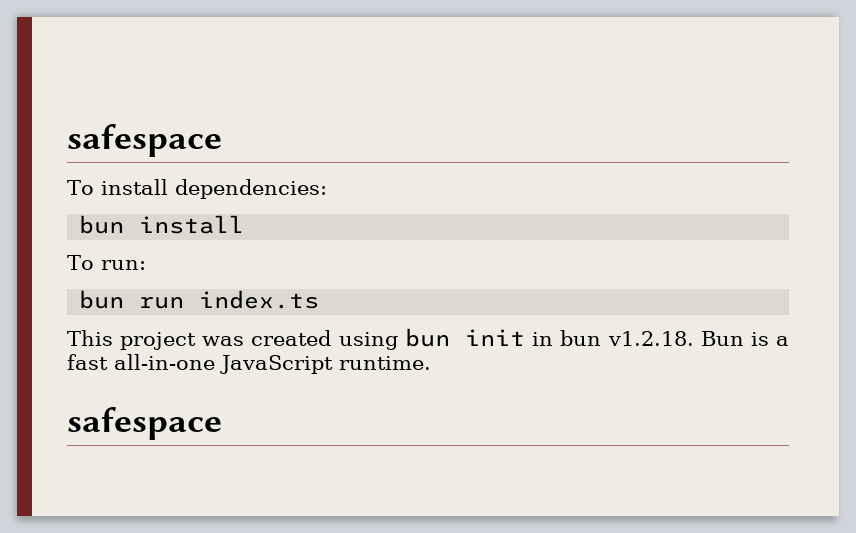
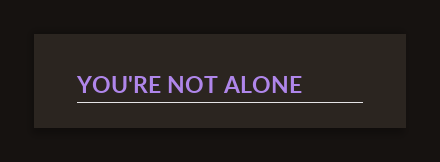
[67,124,222,157] [67,179,327,199] [79,215,245,234] [67,255,146,270] [79,290,320,309] [67,328,790,350] [67,354,431,374] [67,407,222,440] safespace // To install dependencies: // bun install // To run: // bun run index.ts // This project was created using bun init in bun v1.2.18. Bun is a fast all-in-one JavaScript runtime. // safespace -> [76,76,303,93] YOU'RE NOT ALONE

